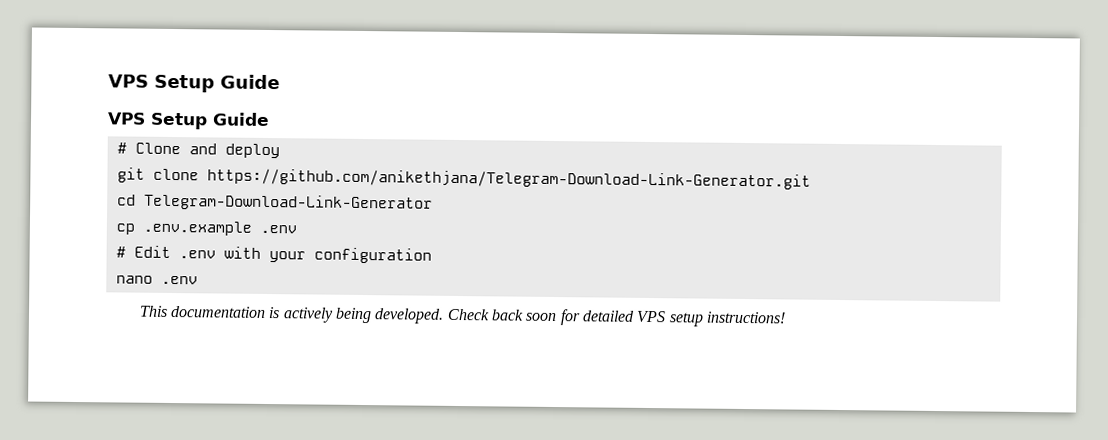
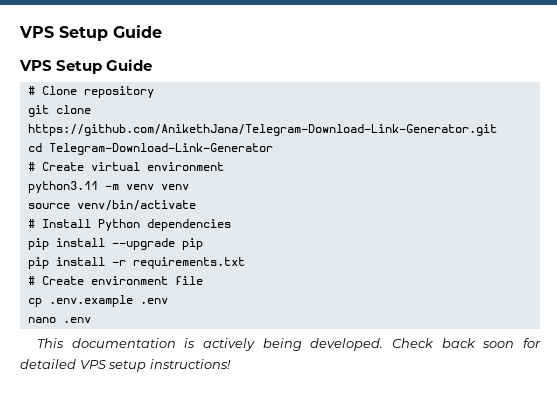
[188,143,280,159] and deploy -> [83,86,154,98] repository
[206,168,811,190] https://github.com/anikethjana/Telegram-Download-Link-Generator.git -> [27,124,497,136] https://github.com/AnikethJana/Telegram-Download-Link-Generator.git
[115,220,297,236] [115,245,432,264] cp .env.example .env // # Edit .env with your configuration -> [27,162,224,171] [27,181,189,193] [27,200,196,211] [27,219,231,231] [27,238,203,250] [27,257,245,269] [27,276,203,285] [27,295,168,307] # Create virtual environment // python3.11 -m venv venv // source venv/bin/activate // # Install Python dependencies // pip install --upgrade pip // pip install -r requirements.txt // # Create environment file // cp .env.example .env

